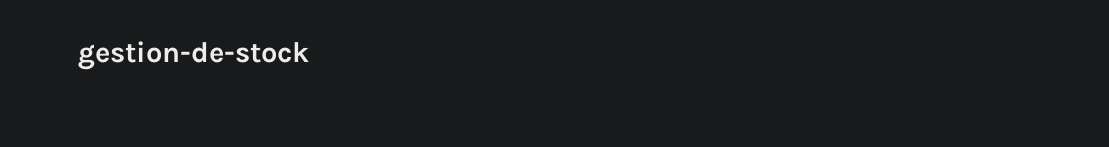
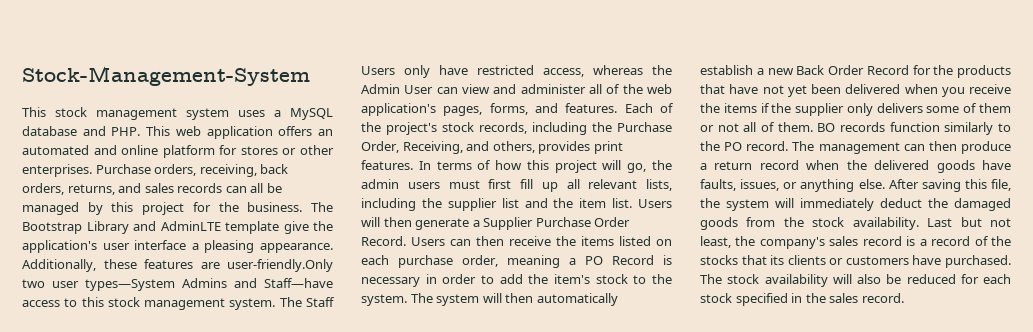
[78,41,309,70] gestion-de-stock -> [22,66,310,86] [22,107,333,120] [22,126,334,139] [22,145,334,158] [22,164,289,177] [22,183,282,195] [22,202,334,215] [22,221,333,234] [22,240,333,253] [22,259,333,272] [22,278,333,291] [22,297,335,310] [361,65,672,78] [361,84,672,94] [361,103,674,116] [361,122,672,135] [361,141,623,154] [361,160,672,173] [361,179,672,192] [361,198,672,211] [361,217,631,230] [361,236,672,246] [361,255,672,268] [361,274,672,287] [361,293,618,306] [700,65,1011,78] [700,84,1011,97] [700,103,1011,116] [700,122,1011,135] [700,141,1011,154] [700,160,1011,173] [700,179,1011,192] [700,198,1011,211] [700,217,1011,230] [700,236,1012,249] [700,255,1011,268] [700,274,1011,287] [700,293,904,306] Stock-Management-System // This stock management system uses a MySQL database and PHP. This web application offers an automated and online platform for stores or other enterprises. Purchase orders, receiving, back orders, returns, and sales records can all be managed by this project for the business. The Bootstrap Library and AdminLTE template give the application's user interface a pleasing appearance. Additionally, these features are user-friendly.Only two user types—System Admins and Staff—have access to this stock management system. The Staff Users only have restricted access, whereas the Admin User can view and administer all of the web application's pages, forms, and features. Each of the project's stock records, including the Purchase Order, Receiving, and others, provides print features. In terms of how this project will go, the admin users must first fill up all relevant lists, including the supplier list and the item list. Users will then generate a Supplier Purchase Order Record. Users can then receive the items listed on each purchase order, meaning a PO Record is necessary in order to add the item's stock to the system. The system will then automatically establish a new Back Order Record for the products that have not yet been delivered when you receive the items if the supplier only delivers some of them or not all of them. BO records function similarly to the PO record. The management can then produce a return record when the delivered goods have faults, issues, or anything else. After saving this file, the system will immediately deduct the damaged goods from the stock availability. Last but not least, the company's sales record is a record of the stocks that its clients or customers have purchased. The stock availability will also be reduced for each stock specified in the sales record.

